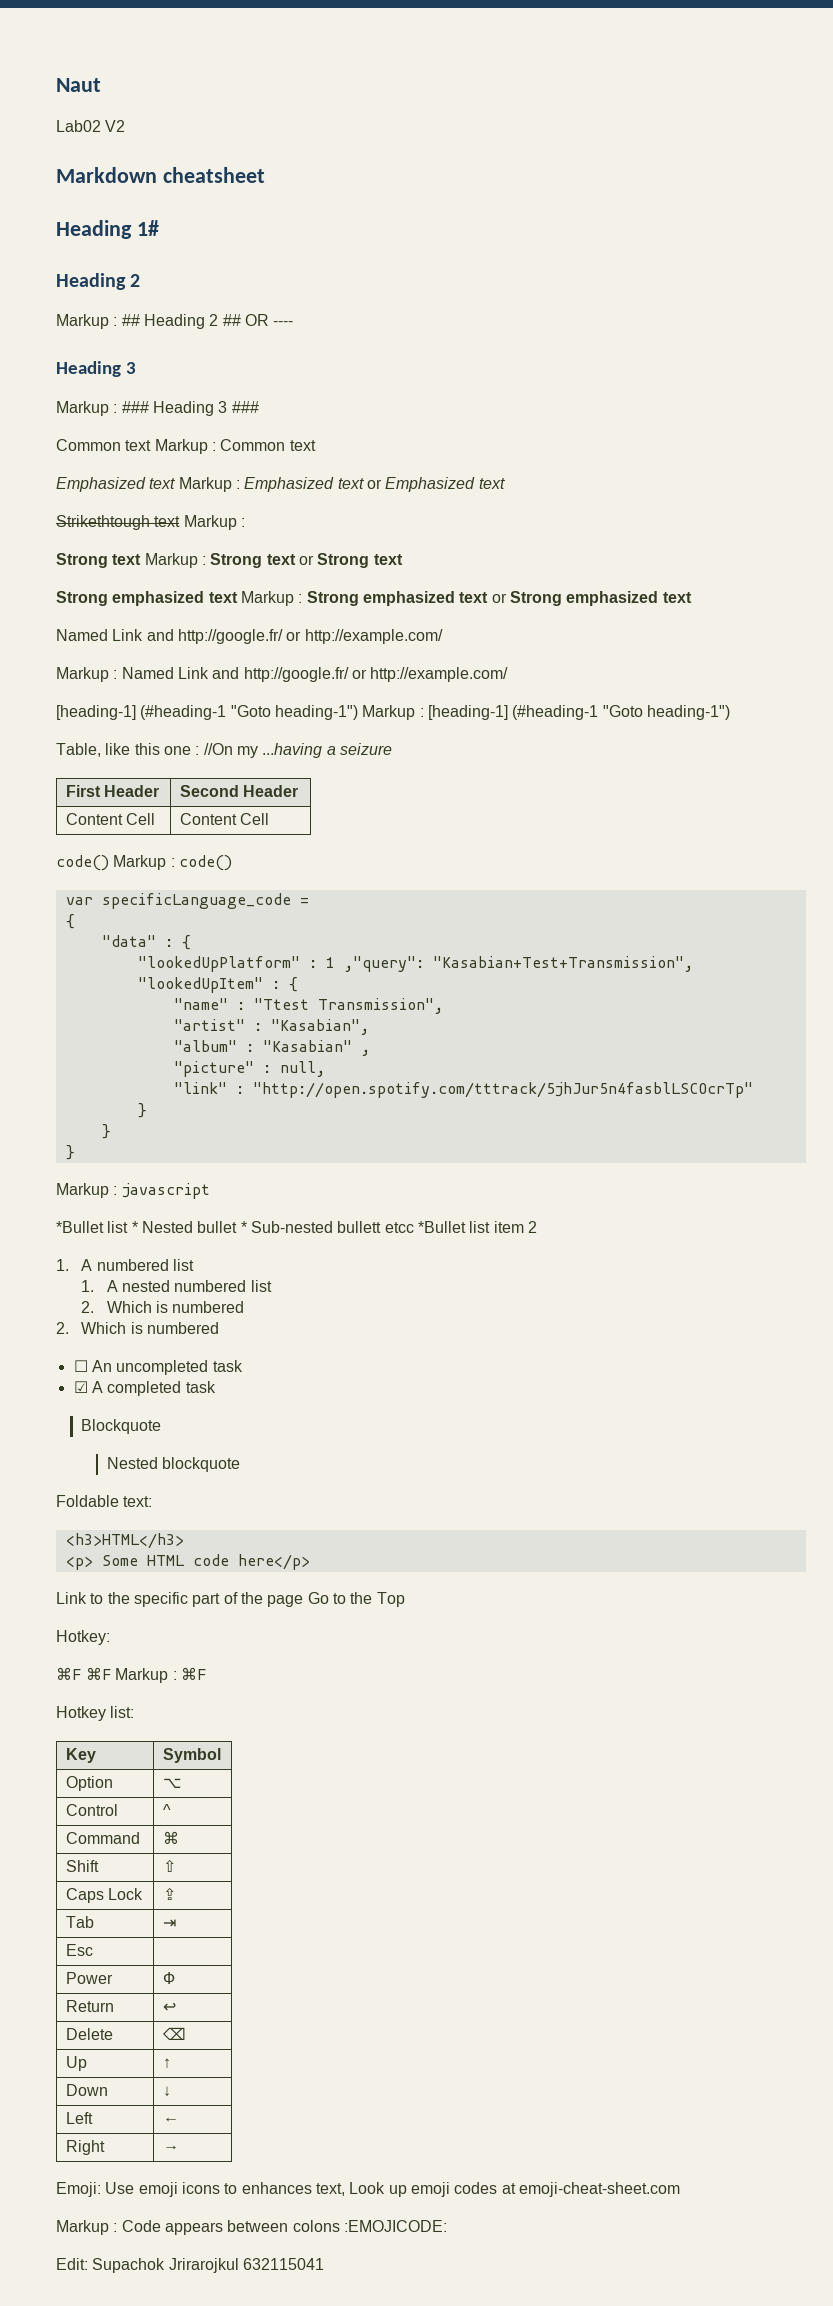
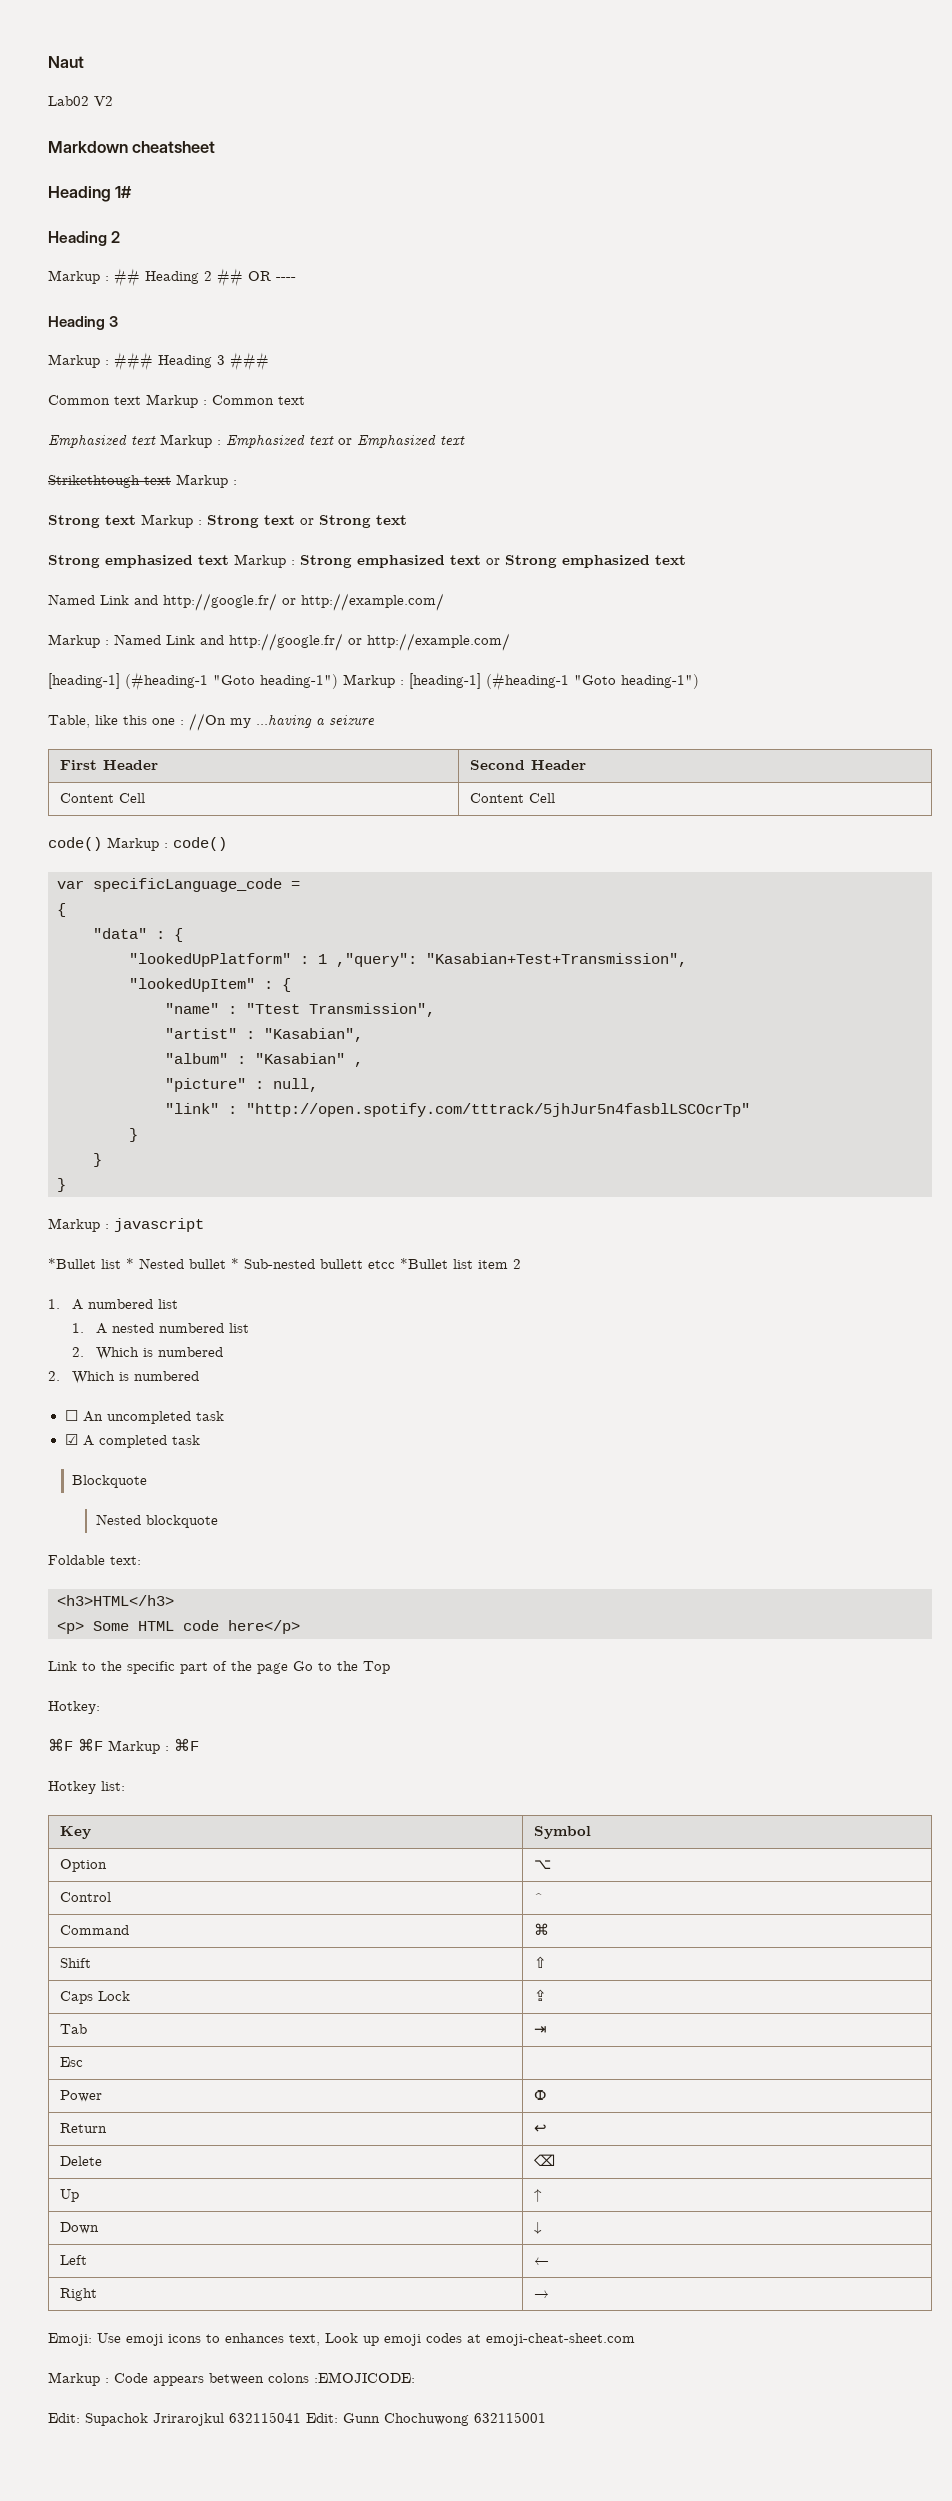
(324, 2264) none -> [306,2412,546,2426] Edit: Gunn Chochuwong 632115001

